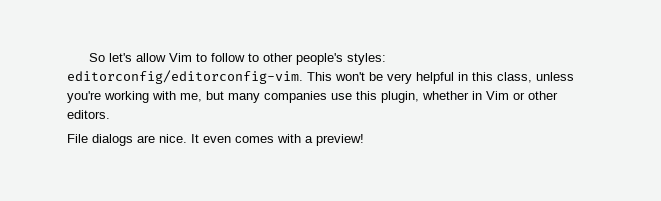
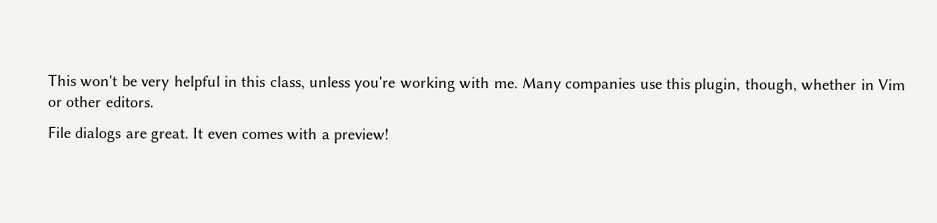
[88,53,386,65] [67,70,303,84] So let's allow Vim to follow to other people's styles: editorconfig/editorconfig-vim. -> (48, 80) none
[180,91,260,103] me, but many -> [493,77,562,93] me. Many
(419, 97) none -> [744,78,798,94] though,
[159,134,187,143] nice. -> [149,128,189,143] great.

